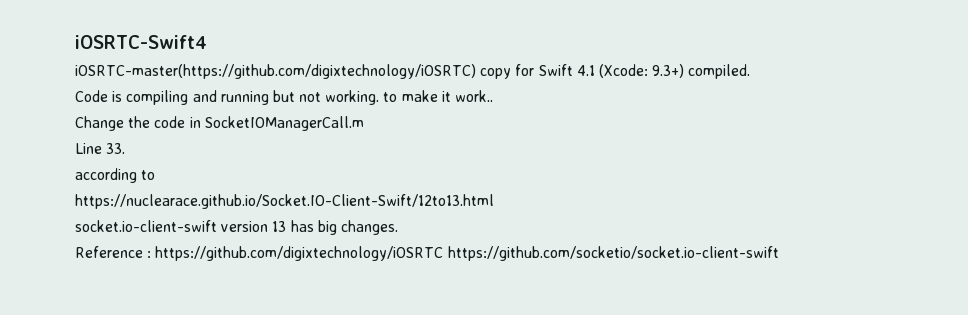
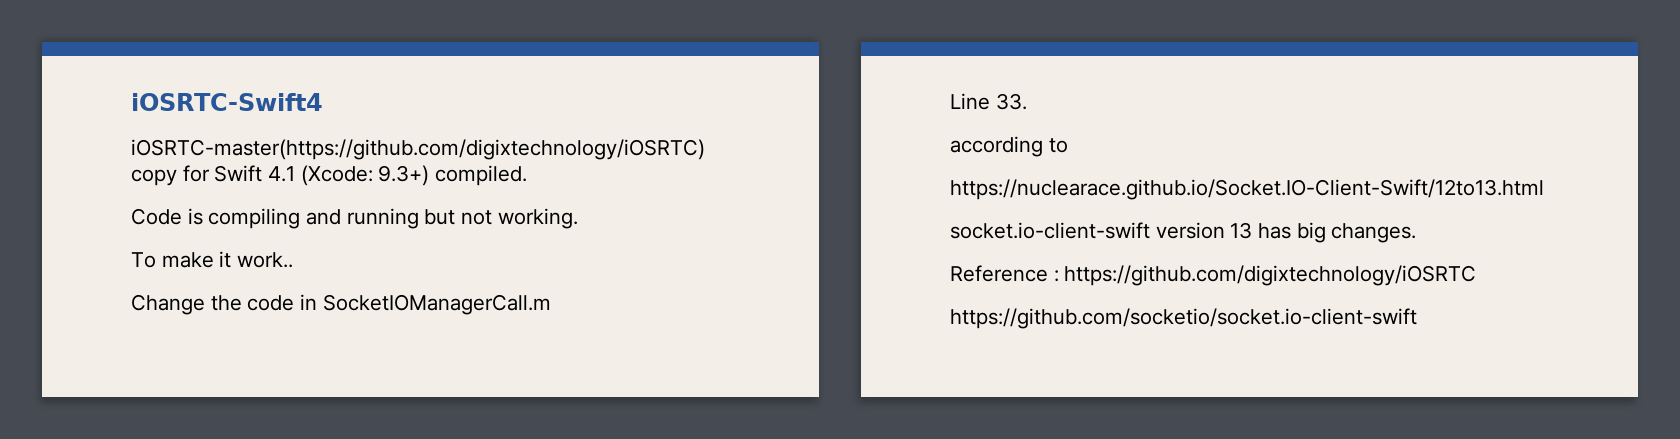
[383,92,398,102] to -> [131,252,156,268] // To
(444, 253) none -> (1477, 275) //

